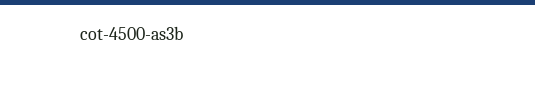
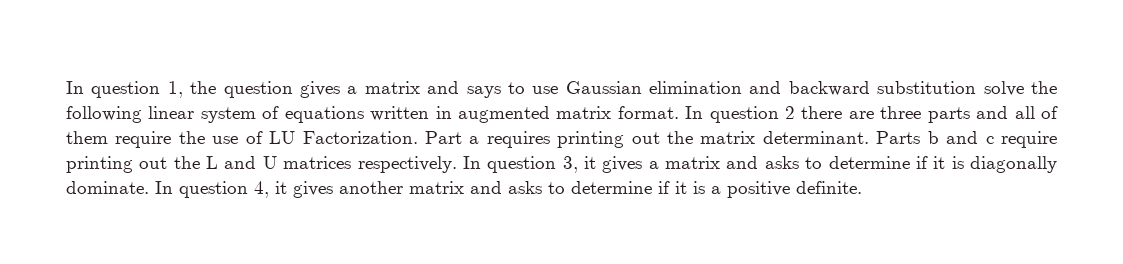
[80,26,183,40] cot-4500-as3b -> [66,81,1058,98] [66,106,1059,123] [66,131,1058,148] [66,156,1058,173] [66,181,862,198] In question 1, the question gives a matrix and says to use Gaussian elimination and backward substitution solve the following linear system of equations written in augmented matrix format. In question 2 there are three parts and all of them require the use of LU Factorization. Part a requires printing out the matrix determinant. Parts b and c require printing out the L and U matrices respectively. In question 3, it gives a matrix and asks to determine if it is diagonally dominate. In question 4, it gives another matrix and asks to determine if it is a positive definite.

